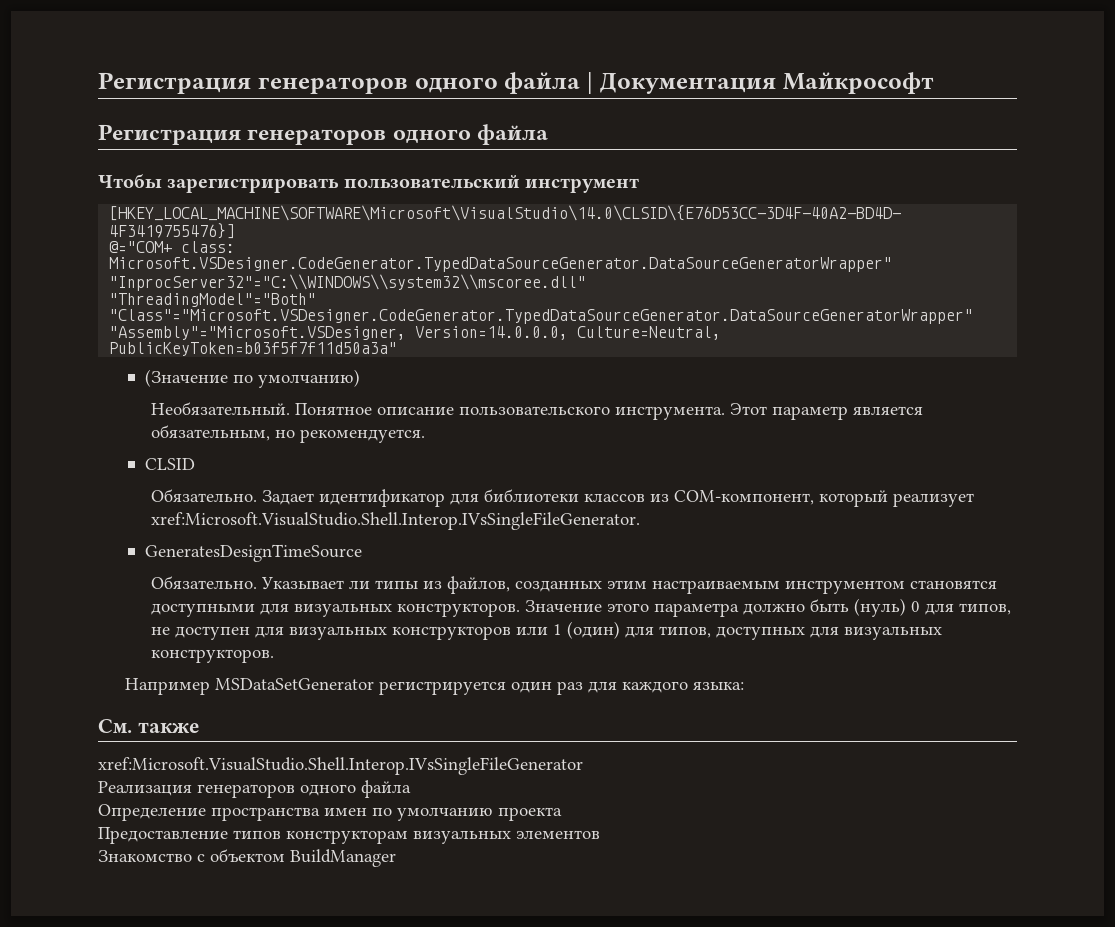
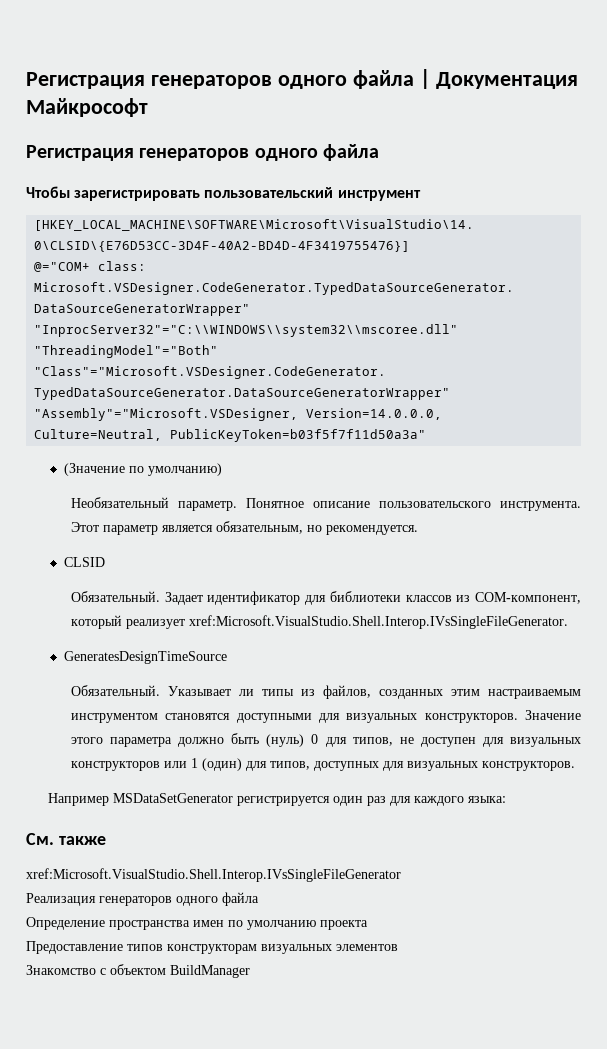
[151,402,291,415] Необязательный. -> [70,497,237,511] Необязательный параметр.
[151,489,258,502] Обязательно. -> [70,591,160,602] Обязательный.
[151,576,258,589] Обязательно. -> [70,685,160,696] Обязательный.

